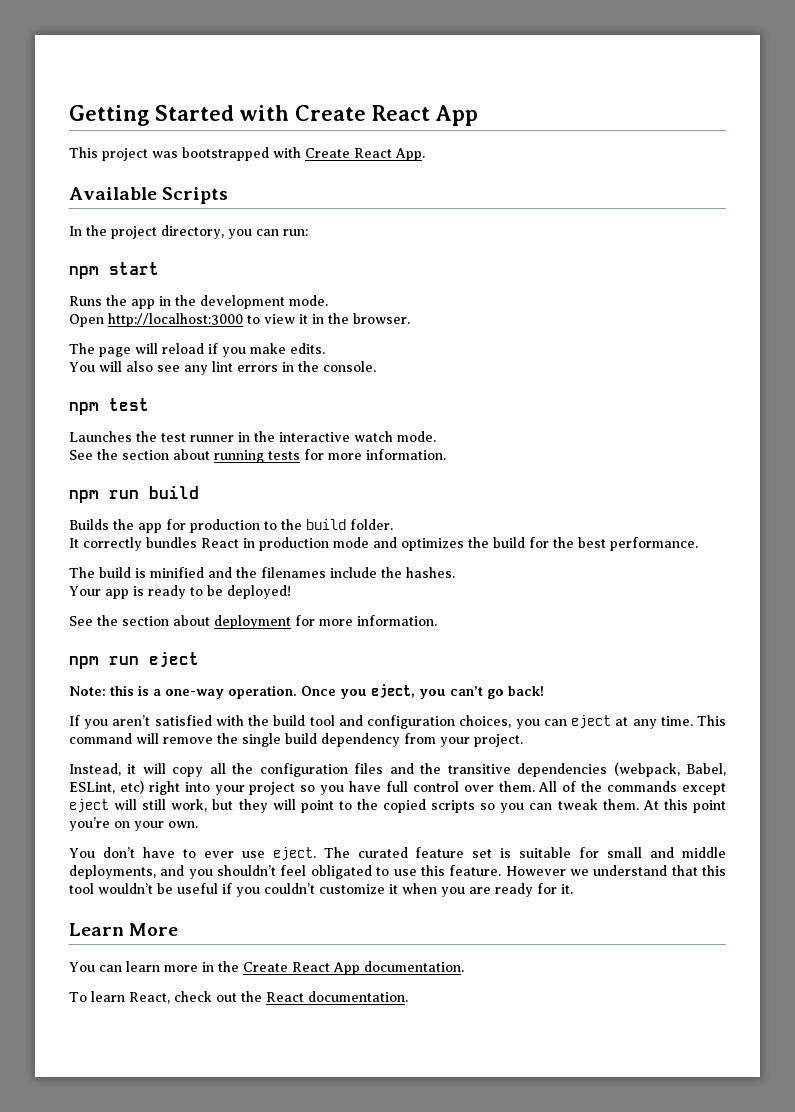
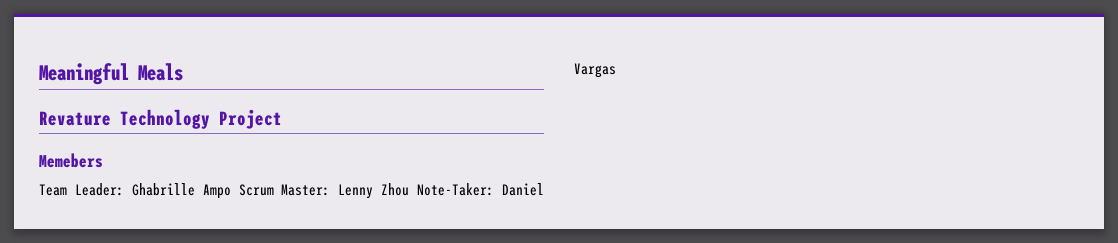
[69,105,478,126] [69,147,425,161] [69,187,229,204] [69,225,308,239] [69,262,159,279] [69,295,328,309] [69,313,410,327] [69,343,325,357] [69,361,376,375] [69,398,149,415] [69,431,436,442] [69,449,446,463] [69,486,199,503] [69,519,393,533] [69,537,698,551] [69,567,455,578] [69,585,291,599] [69,615,437,629] [69,652,199,669] [69,684,544,699] [69,715,727,729] [69,733,523,747] [69,762,726,777] [69,780,726,795] [69,799,726,813] [69,817,198,831] [69,847,726,861] [69,865,726,879] [69,883,573,897] [69,923,179,936] [69,961,464,975] [69,991,408,1004] Getting Started with Create React App // This project was bootstrapped with Create React App. // Available Scripts // In the project directory, you can run: // npm start // Runs the app in the development mode. // Open http://localhost:3000 to view it in the browser. // The page will reload if you make edits. // You will also see any lint errors in the console. // npm test // Launches the test runner in the interactive watch mode. // See the section about running tests for more information. // npm run build // Builds the app for production to the build folder. // It correctly bundles React in production mode and optimizes the build for the best performance. // The build is minified and the filenames include the hashes. // Your app is ready to be deployed! // See the section about deployment for more information. // npm run eject // Note: this is a one-way operation. Once you eject, you can’t go back! // If you aren’t satisfied with the build tool and configuration choices, you can eject at any time. This command will remove the single build dependency from your project. // Instead, it will copy all the configuration files and the transitive dependencies (webpack, Babel, ESLint, etc) right into your project so you have full control over them. All of the commands except eject will still work, but they will point to the copied scripts so you can tweak them. At this point you’re on your own. // You don’t have to ever use eject. The curated feature set is suitable for small and middle deployments, and you shouldn’t feel obligated to use this feature. However we understand that this tool wouldn’t be useful if you couldn’t customize it when you are ready for it. // Learn More // You can learn more in the Create React App documentation. // To learn React, check out the React documentation. -> [39,63,183,85] [39,109,282,129] [39,153,103,168] [39,183,545,199] [574,63,616,78] Meaningful Meals // Revature Technology Project // Memebers // Team Leader: Ghabrille Ampo Scrum Master: Lenny Zhou Note-Taker: Daniel Vargas

